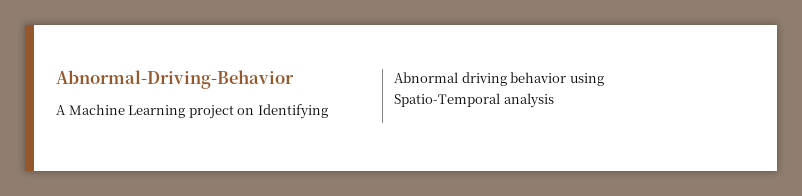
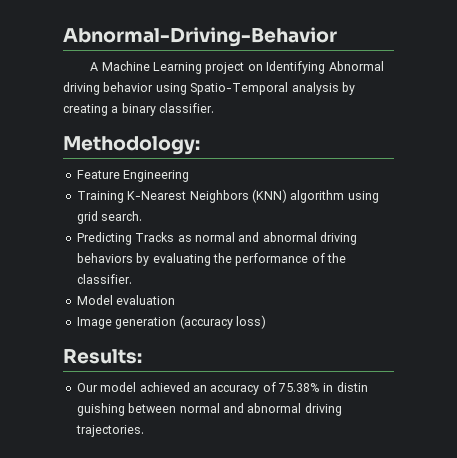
(554, 100) none -> [341,82,355,95] [63,103,215,116] [63,136,200,155] [76,170,190,182] [76,189,379,203] [76,211,143,224] [76,232,357,245] [76,253,346,266] [76,274,132,284] [76,295,176,305] [76,315,266,329] [63,349,142,364] [76,382,368,395] [76,403,342,416] [75,425,144,437] by creating a binary classifier. // Methodology: // Feature Engineering // Training K-Nearest Neighbors (KNN) algorithm using grid search. // Predicting Tracks as normal and abnormal driving behaviors by evaluating the performance of the classifier. // Model evaluation // Image generation (accuracy loss) // Results: // Our model achieved an accuracy of 75.38% in distin guishing between normal and abnormal driving trajectories.

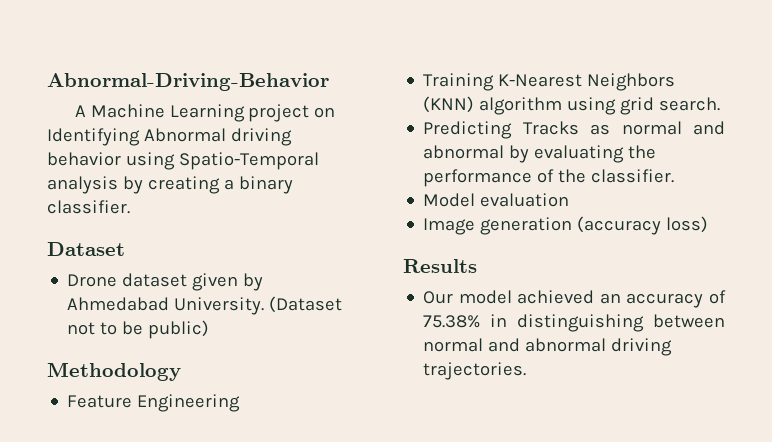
[63,136,200,155] Methodology: -> [47,242,125,256] [67,273,264,291] [67,296,343,315] [67,320,210,339] [47,362,181,381] Dataset // Drone dataset given by Ahmedabad University. (Dataset not to be public) // Methodology
[320,232,357,245] [76,253,133,263] driving behaviors -> (505, 152) none
[63,349,142,364] Results: -> [403,259,477,273] Results
[336,382,368,392] [76,403,125,416] distin guishing -> [517,314,645,332] distinguishing

